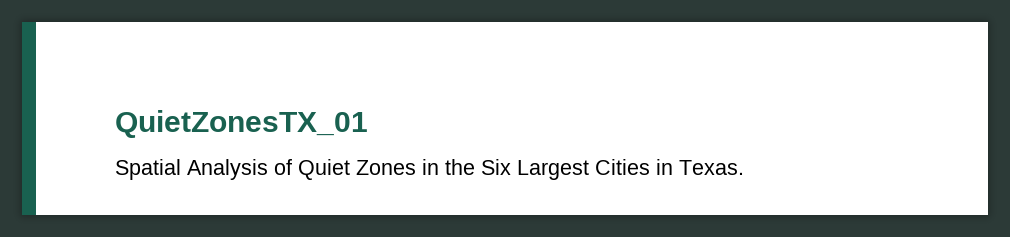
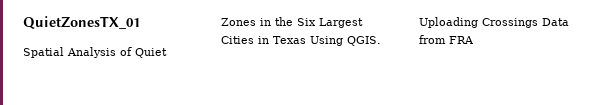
[679,160,744,175] Texas. -> [273,36,381,46] [419,17,569,28] [419,35,474,44] Texas Using QGIS. Uploading Crossings Data from FRA

